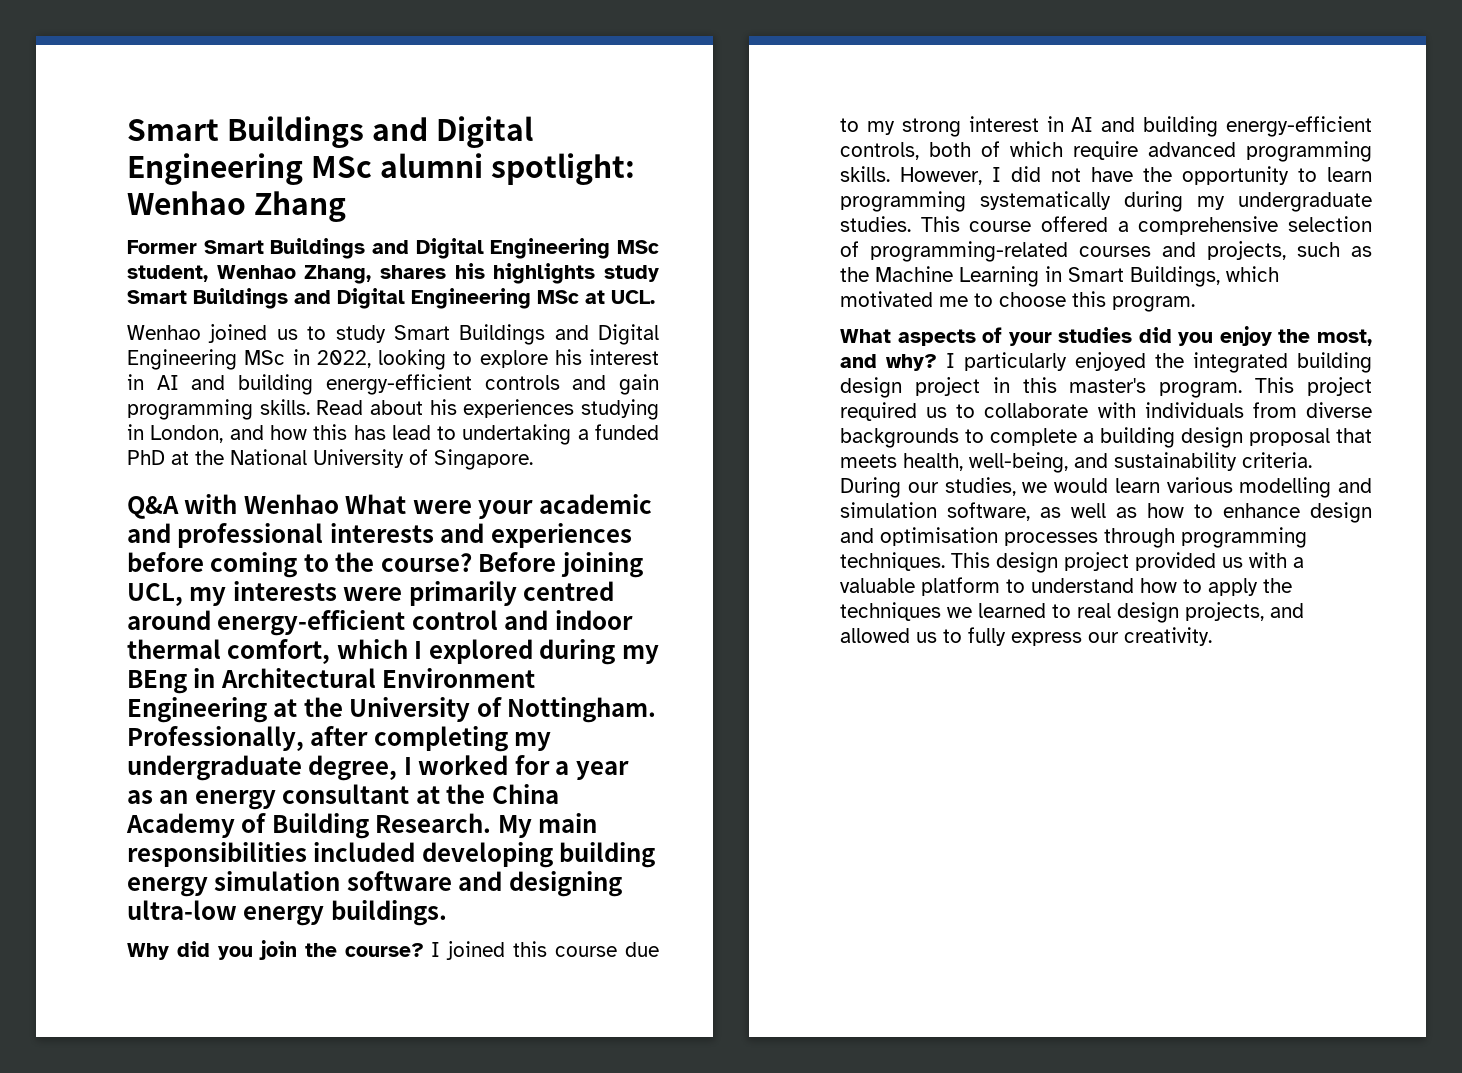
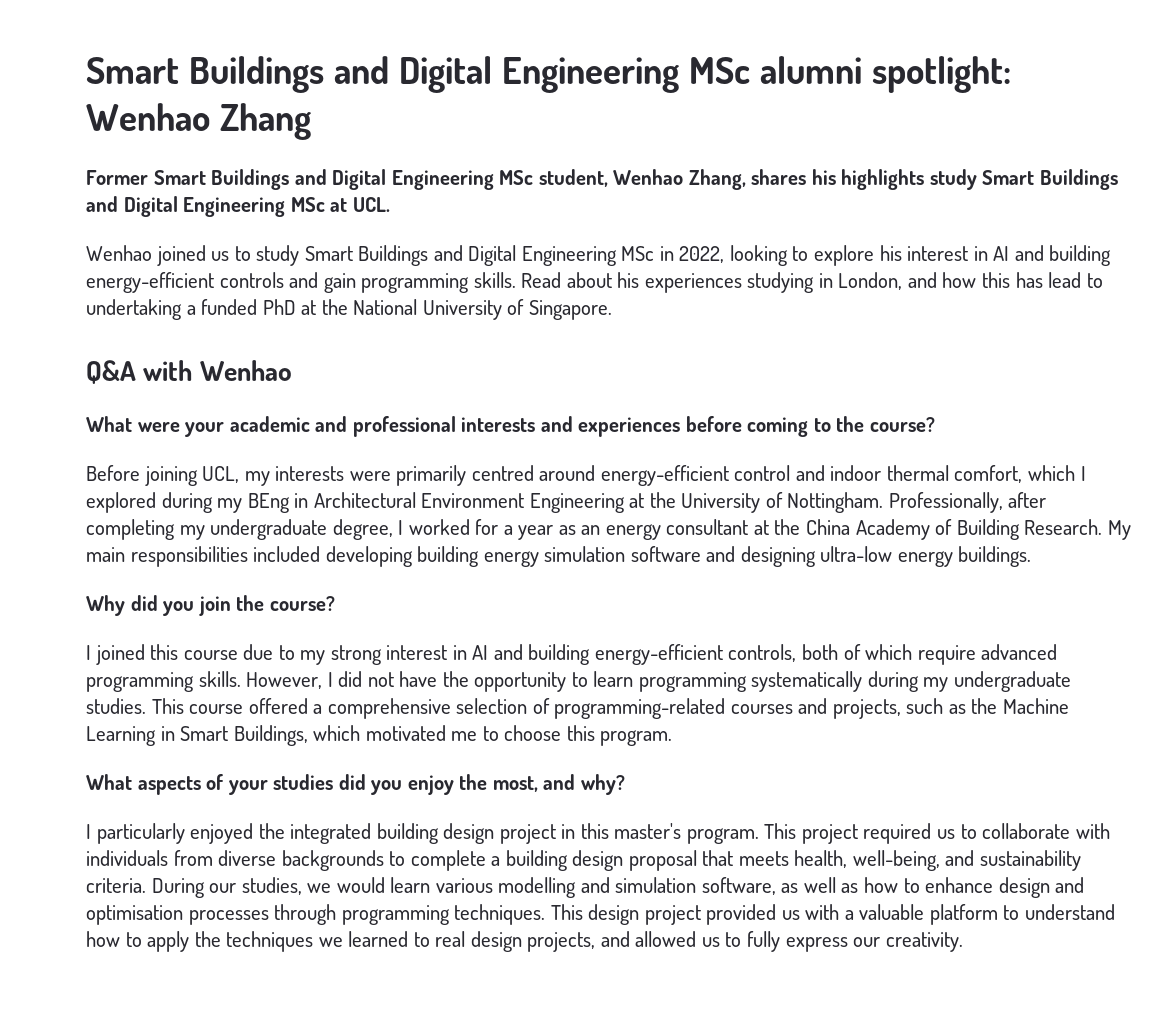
(339, 504) none -> (292, 370) //
(472, 562) none -> (935, 424) //
(424, 950) none -> (335, 603) //
(937, 362) none -> (625, 784) //

